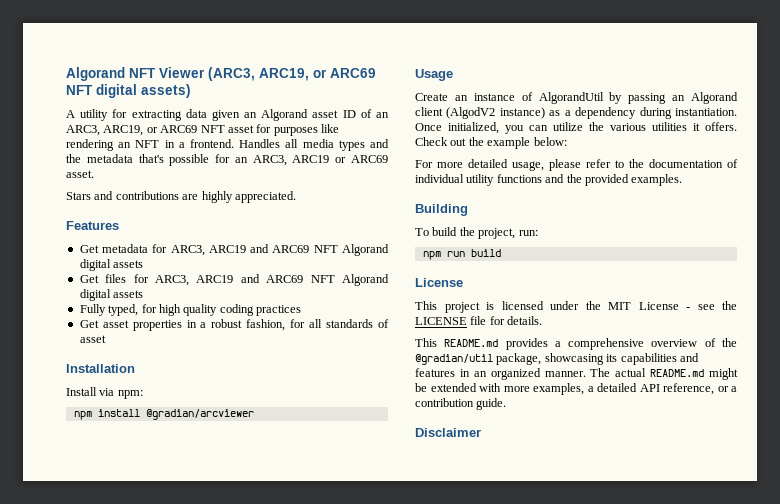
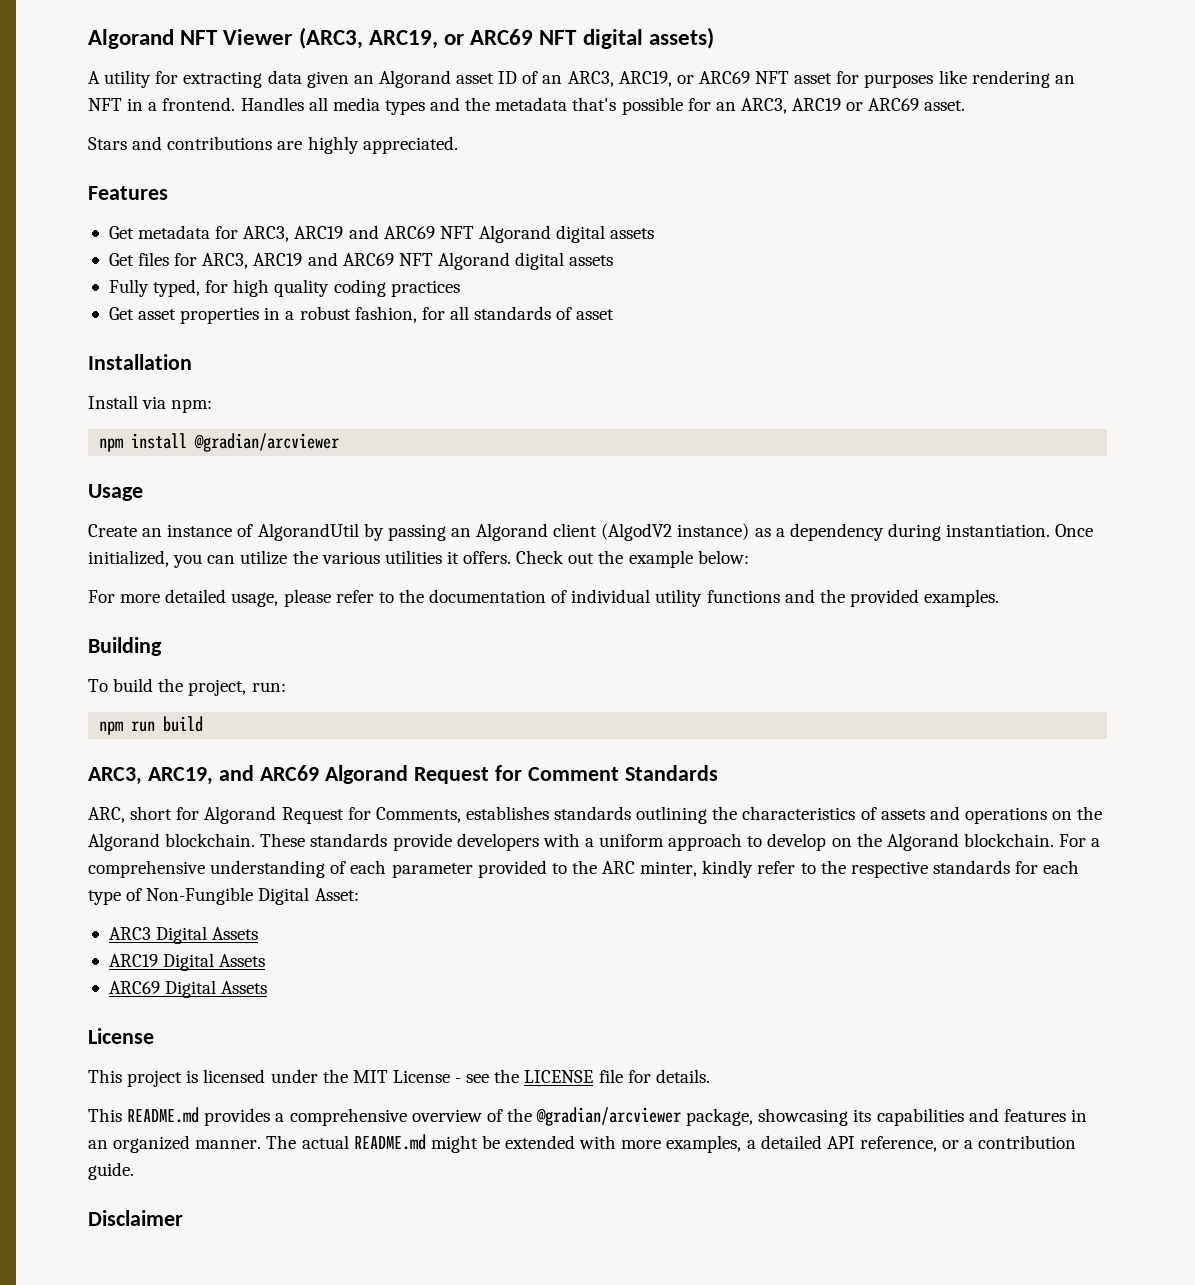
(501, 253) none -> [88,765,718,785] [88,806,1103,824] [88,833,1101,851] [88,860,1080,878] [88,887,359,905] [108,926,259,944] [108,953,266,971] [108,980,268,998] // ARC3, ARC19, and ARC69 Algorand Request for Comment Standards // ARC, short for Algorand Request for Comments, establishes standards outlining the characteristics of assets and operations on the Algorand blockchain. These standards provide developers with a uniform approach to develop on the Algorand blockchain. For a comprehensive understanding of each parameter provided to the ARC minter, kindly refer to the respective standards for each type of Non-Fungible Digital Asset: // ARC3 Digital Assets // ARC19 Digital Assets // ARC69 Digital Assets
[415,354,493,365] @gradian/util -> [536,1107,682,1126] @gradian/arcviewer

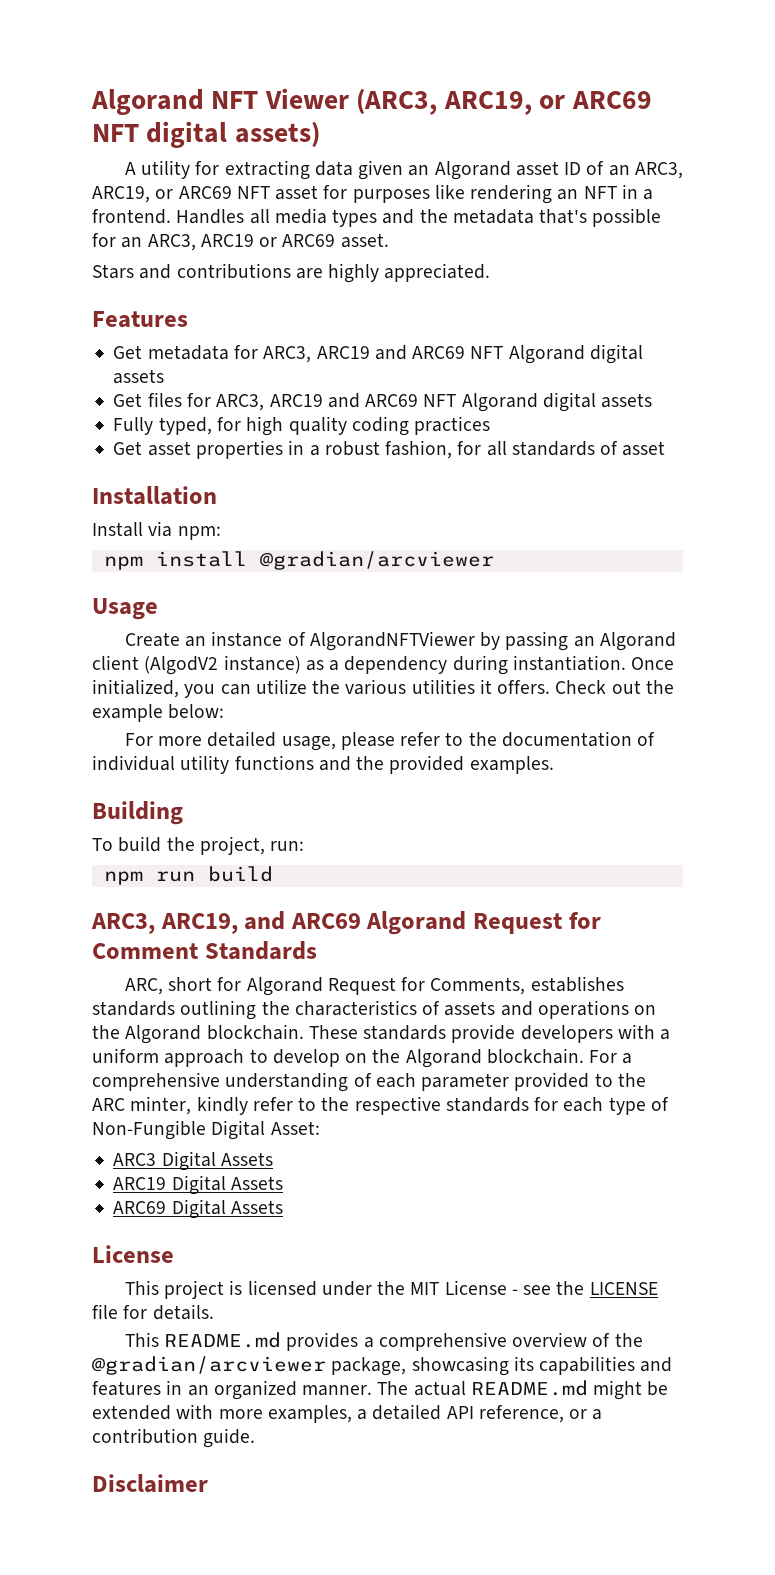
[257,523,359,541] AlgorandUtil -> [309,631,475,651] AlgorandNFTViewer

